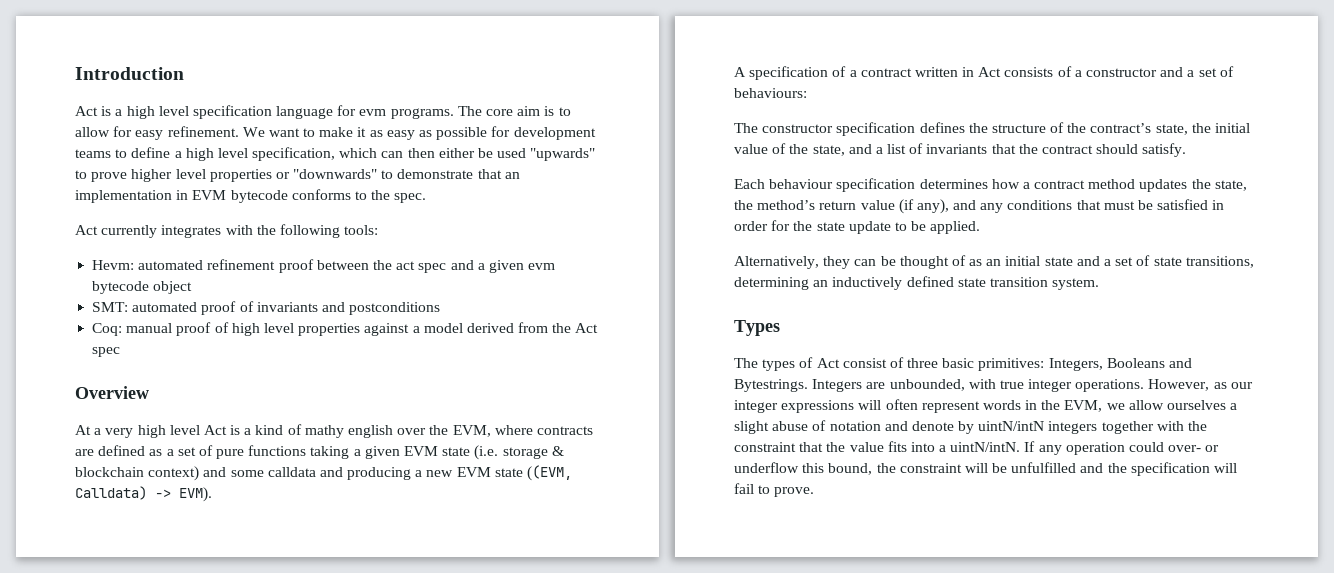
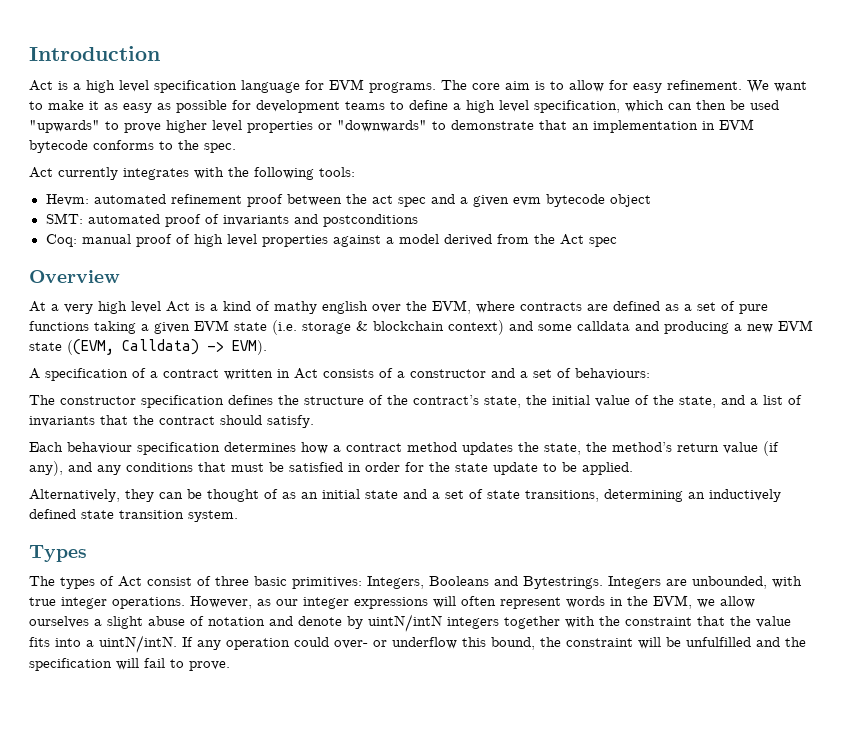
[359,109,387,116] evm -> [329,79,364,90] EVM
[438,148,475,158] either -> (726, 105) none

